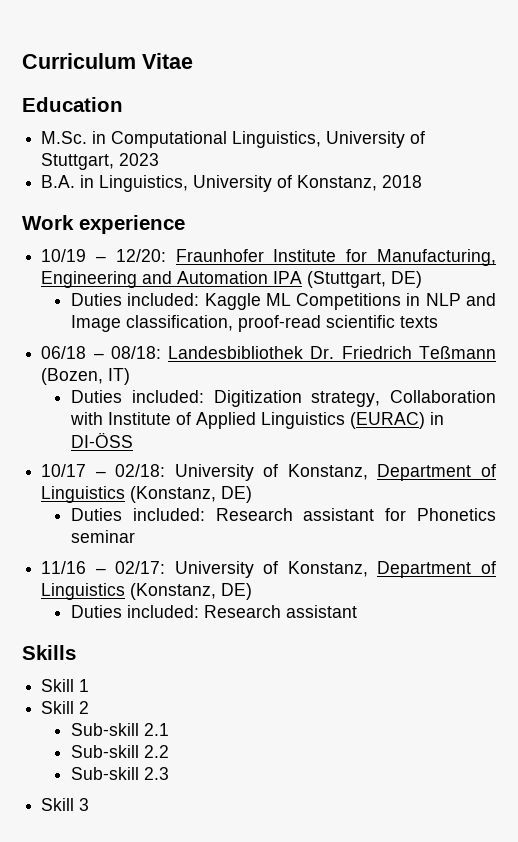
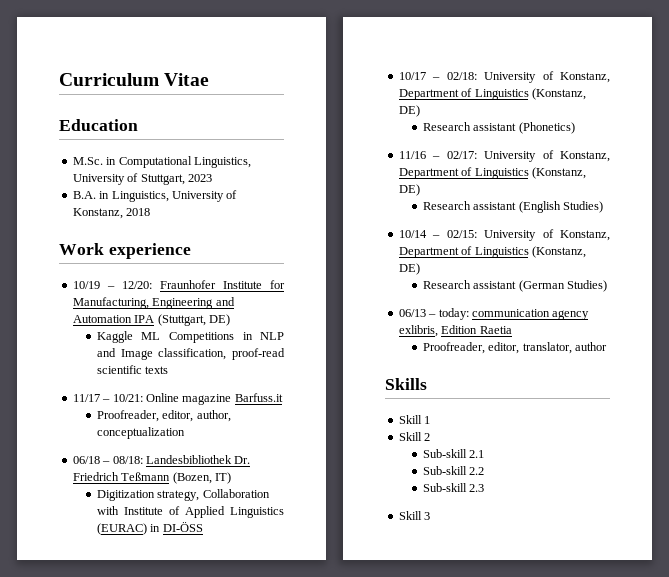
[71,293,200,306] Duties included: -> (230, 320) none
(439, 322) none -> [72,393,283,405] [96,410,231,422] [96,427,185,439] // 11/17 – 10/21: Online magazine Barfuss.it // Proofreader, editor, author, conceptualization
[71,390,204,403] Duties included: -> (231, 478) none
[71,508,496,521] [71,530,136,543] Duties included: Research assistant for Phonetics seminar -> [422,122,575,134] Research assistant (Phonetics)
[71,605,358,618] Duties included: Research assistant -> [422,201,604,213] [398,229,610,241] [398,246,586,258] [398,263,420,275] [422,280,608,292] [398,308,590,320] [398,325,512,337] [422,342,608,354] Research assistant (English Studies) // 10/14 – 02/15: University of Konstanz, Department of Linguistics (Konstanz, DE) // Research assistant (German Studies) // 06/13 – today: communication agency exlibris, Edition Raetia // Proofreader, editor, translator, author

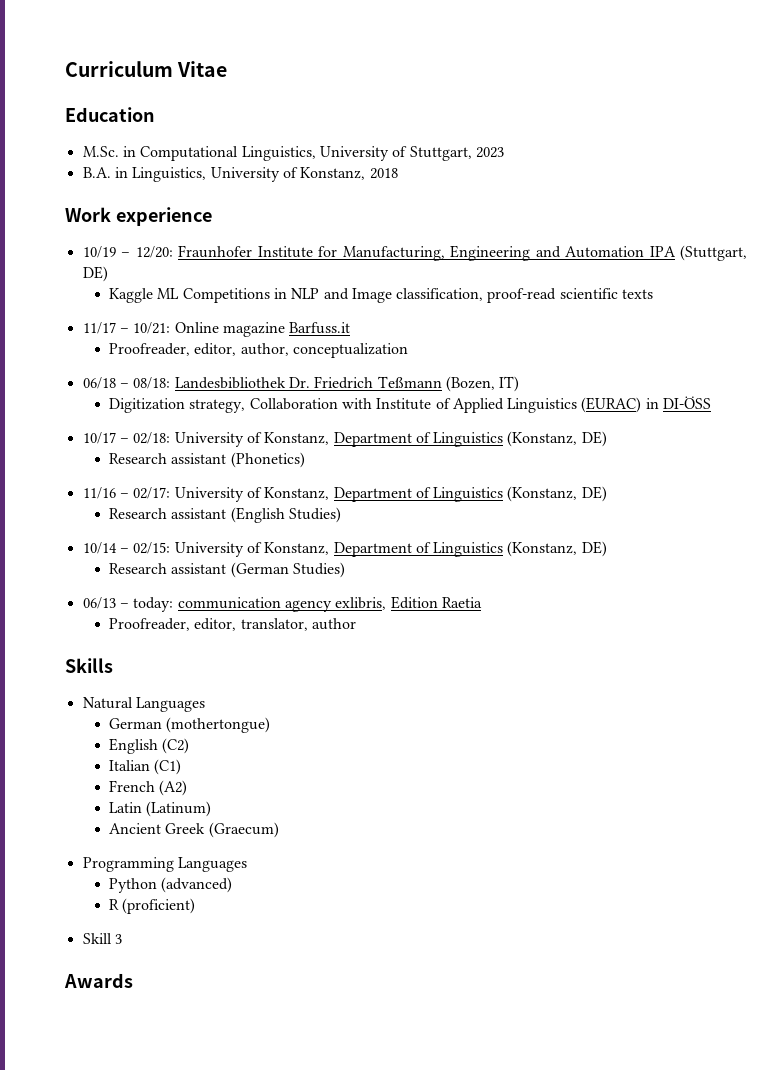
[398,415,431,424] [398,432,431,441] [422,449,485,458] [422,466,485,475] [422,483,485,492] Skill 1 // Skill 2 // Sub-skill 2.1 // Sub-skill 2.2 // Sub-skill 2.3 -> [82,697,205,712] [108,717,271,733] [108,738,190,754] [108,759,182,775] [108,780,188,796] [108,801,212,817] [108,822,279,838] [82,857,247,872] [108,877,233,893] [108,898,196,914] Natural Languages // German (mothertongue) // English (C2) // Italian (C1) // French (A2) // Latin (Latinum) // Ancient Greek (Graecum) // Programming Languages // Python (advanced) // R (proficient)
(431, 516) none -> [64,973,133,988] // Awards

